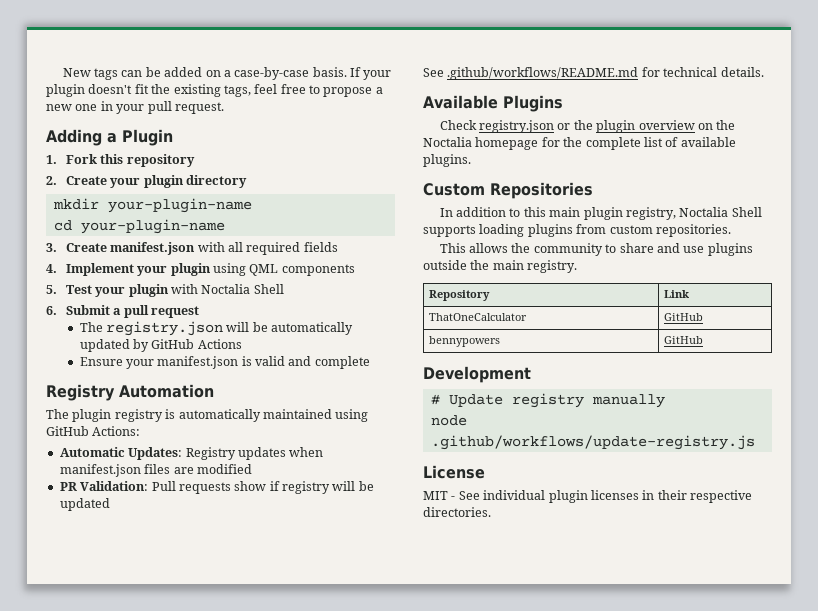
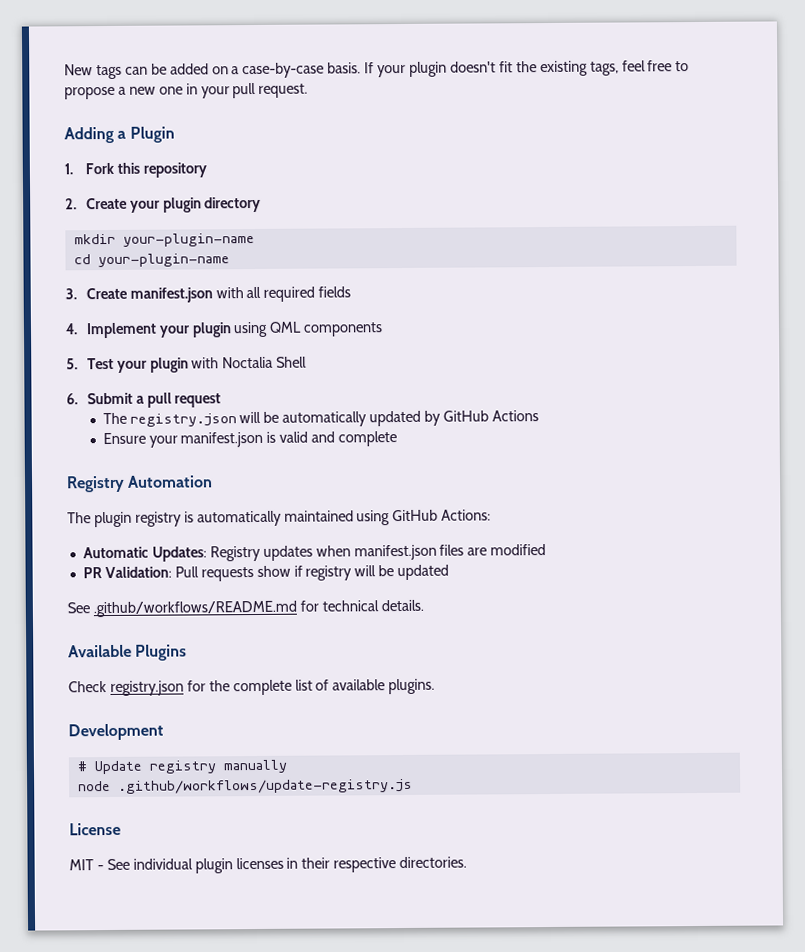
[557,120,736,133] [423,137,539,150] or the plugin overview on the Noctalia homepage -> (184, 688) none
[423,182,593,199] [439,207,762,220] [423,224,731,237] [439,243,753,256] [423,260,578,273] [429,290,491,301] [664,290,690,298] [429,313,528,321] [664,313,704,321] [429,336,501,347] [664,336,704,344] // Custom Repositories // In addition to this main plugin registry, Noctalia Shell supports loading plugins from custom repositories. // This allows the community to share and use plugins outside the main registry. // Repository | Link // ThatOneCalculator | GitHub // bennypowers | GitHub -> (436, 686) none

